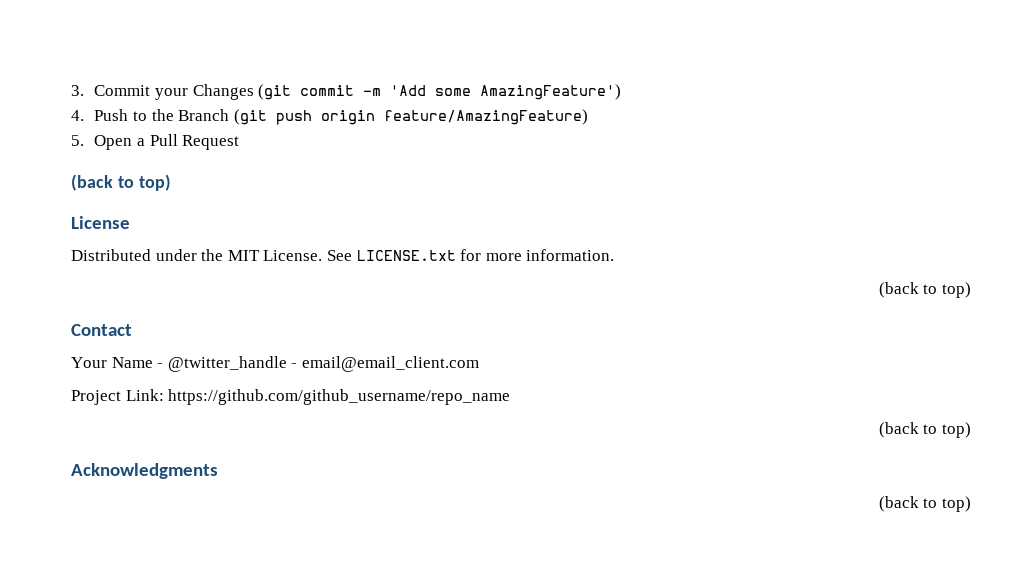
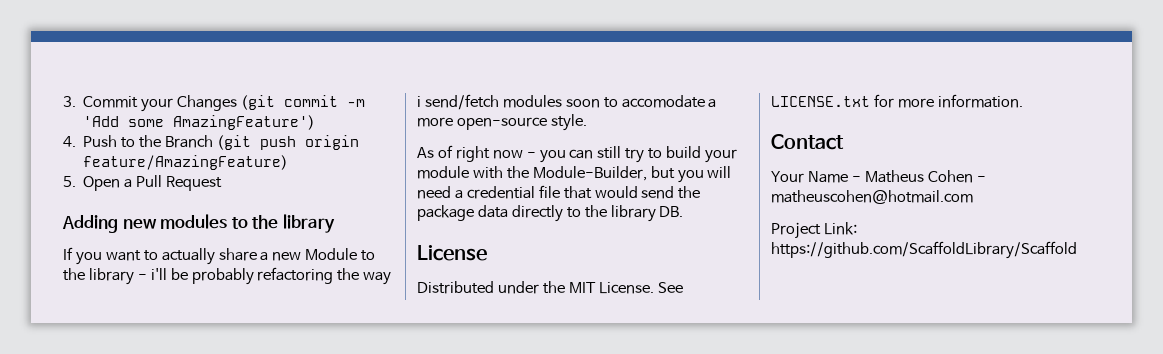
[71,174,171,191] (back to top) -> [62,214,335,233] [63,247,376,265] [63,267,392,285] [417,94,717,110] [417,114,587,131] [417,145,738,163] [417,166,732,183] [417,185,701,199] [417,205,684,222] Adding new modules to the library // If you want to actually share a new Module to the library - i'll be probably refactoring the way i send/fetch modules soon to accomodate a more open-source style. // As of right now - you can still try to build your module with the Module-Builder, but you will need a credential file that would send the package data directly to the library DB.
[878,282,971,298] // (back to top) -> (1023, 101) none
[167,356,479,372] [71,389,511,405] [878,422,971,438] [71,463,218,479] [878,496,971,512] @twitter_handle - email@email_client.com // Project Link: https://github.com/github_username/repo_name // (back to top) // Acknowledgments // (back to top) -> [864,170,986,183] [771,190,973,204] [771,222,857,239] [771,241,1077,259] Matheus Cohen - matheuscohen@hotmail.com // Project Link: https://github.com/ScaffoldLibrary/Scaffold

